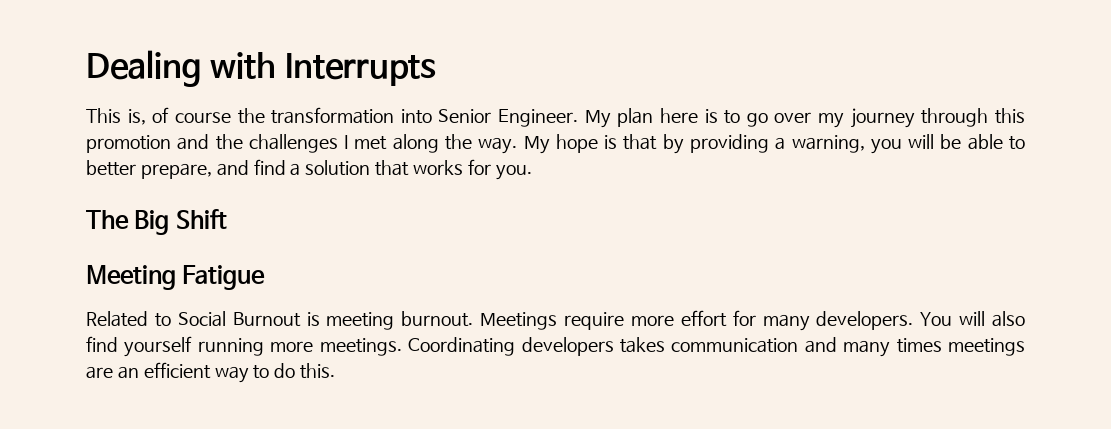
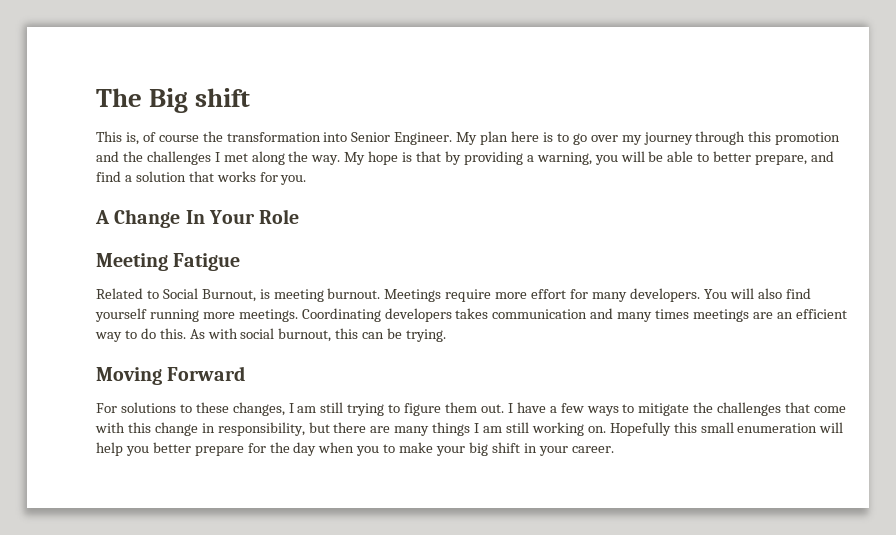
[86,50,436,87] Dealing with Interrupts -> [96,88,251,113] The Big shift
[86,209,227,235] The Big Shift -> [95,209,300,228] A Change In Your Role
[232,312,301,327] Burnout -> [201,289,256,302] Burnout,
(336, 371) none -> [189,328,447,342] [96,366,246,385] [96,402,847,416] [95,422,844,436] [96,442,614,456] As with social burnout, this can be trying. // Moving Forward // For solutions to these changes, I am still trying to figure them out. I have a few ways to mitigate the challenges that come with this change in responsibility, but there are many things I am still working on. Hopefully this small enumeration will help you better prepare for the day when you to make your big shift in your career.

